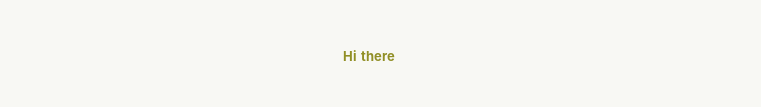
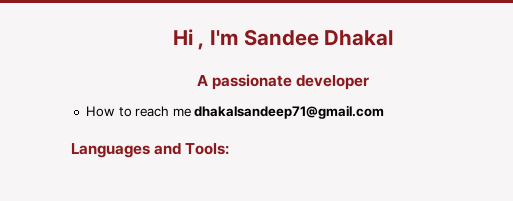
[360,51,395,61] there -> [198,29,394,50] [196,74,370,90] [85,105,385,119] [71,143,230,158] , I'm Sandee Dhakal // A passionate developer // How to reach me dhakalsandeep71@gmail.com // Languages and Tools:

